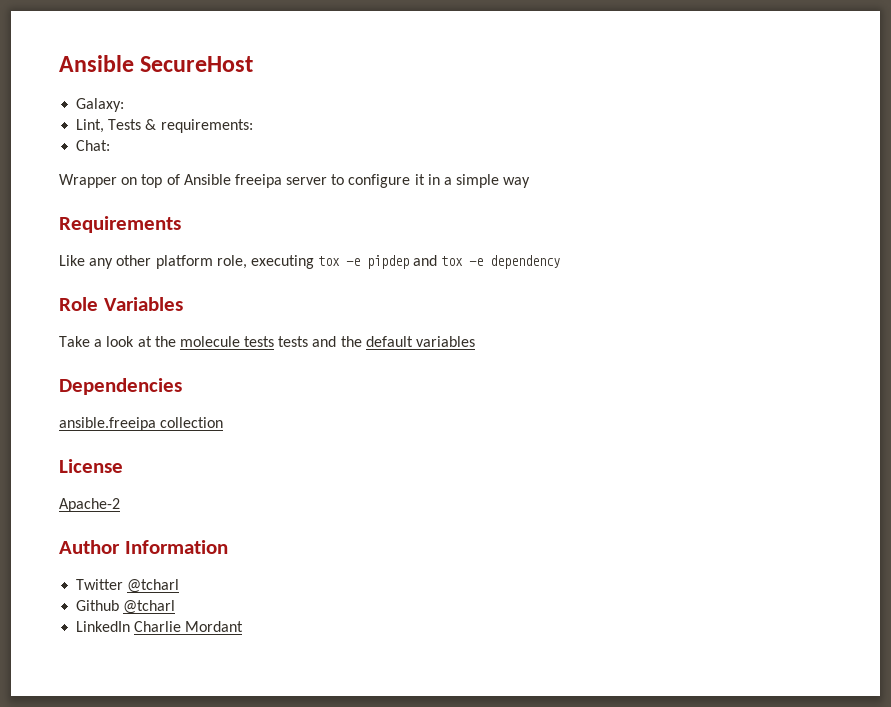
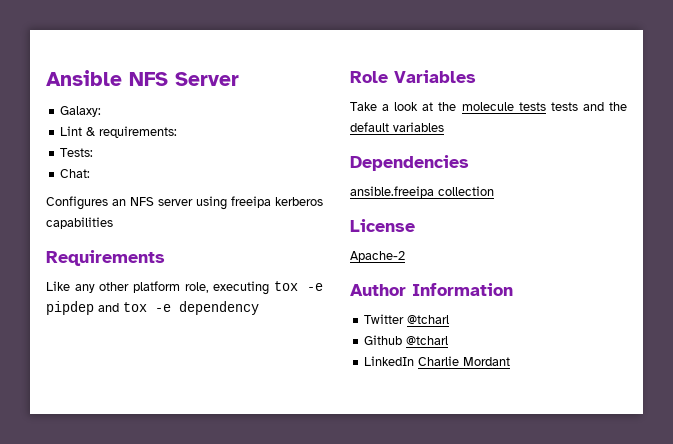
[59,55,254,72] Ansible SecureHost -> [46,70,239,86] Ansible NFS Server
[76,119,142,133] Lint, Tests -> [60,126,83,136] Lint
(253, 126) none -> [60,148,94,157] // Tests:
[59,174,531,188] Wrapper on top of Ansible freeipa server to configure it in a simple way -> [46,196,323,210] [46,217,113,229] Configures an NFS server using freeipa kerberos capabilities

